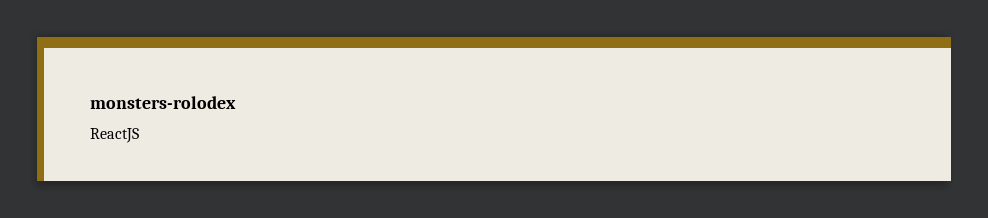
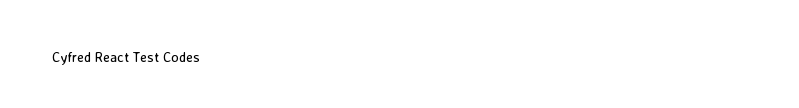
[90,96,236,109] [90,128,139,143] monsters-rolodex // ReactJS -> [52,52,200,65] Cyfred React Test Codes

